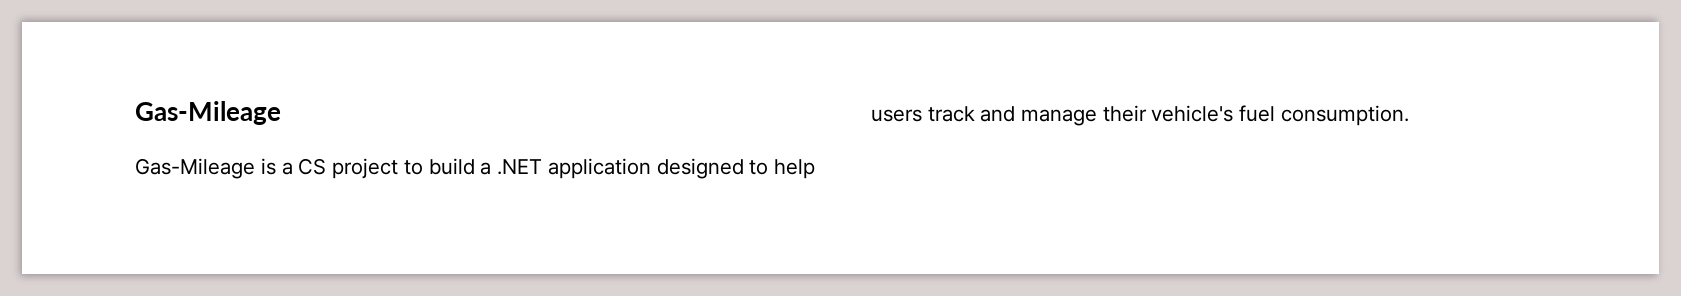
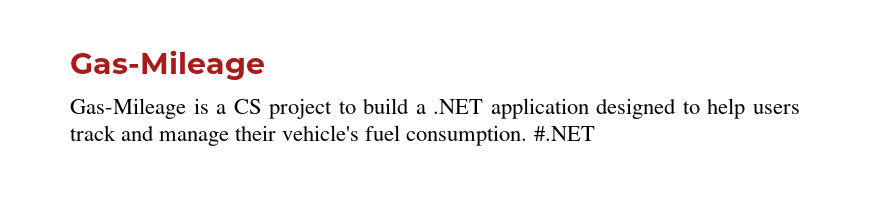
(1409, 115) none -> [533,126,595,141] #.NET

